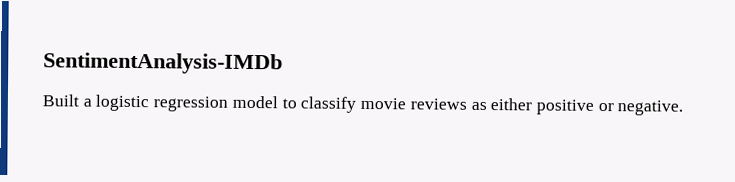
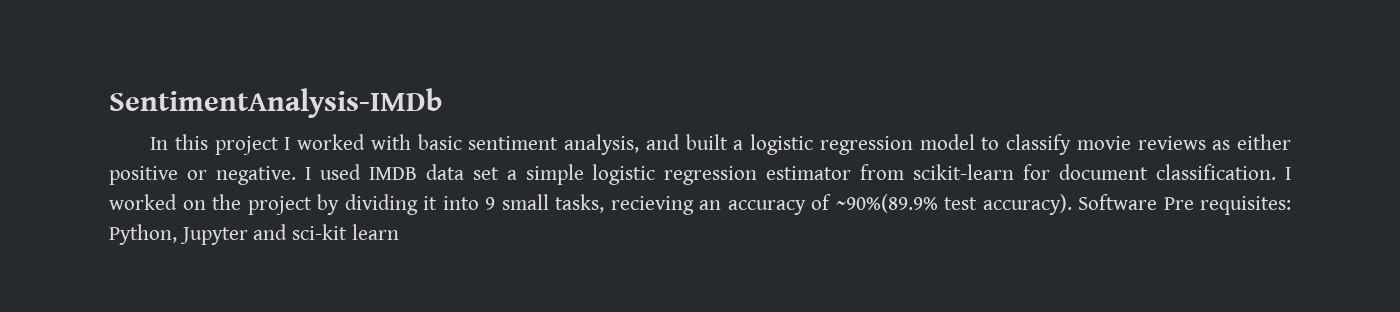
[42,94,79,107] Built -> [150,134,728,155] In this project I worked with basic sentiment analysis, and built
(684, 108) none -> [304,164,1291,185] [109,194,1291,215] [109,224,399,245] I used IMDB data set a simple logistic regression estimator from scikit-learn for document classification. I worked on the project by dividing it into 9 small tasks, recieving an accuracy of ~90%(89.9% test accuracy). Software Pre requisites: Python, Jupyter and sci-kit learn

